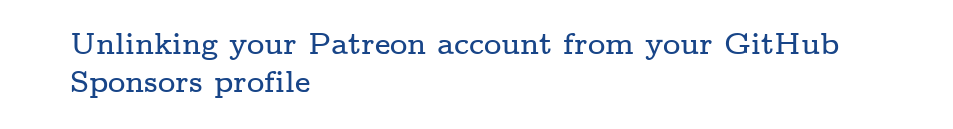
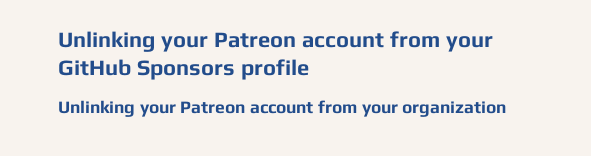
(310, 84) none -> [58,100,507,117] // Unlinking your Patreon account from your organization

